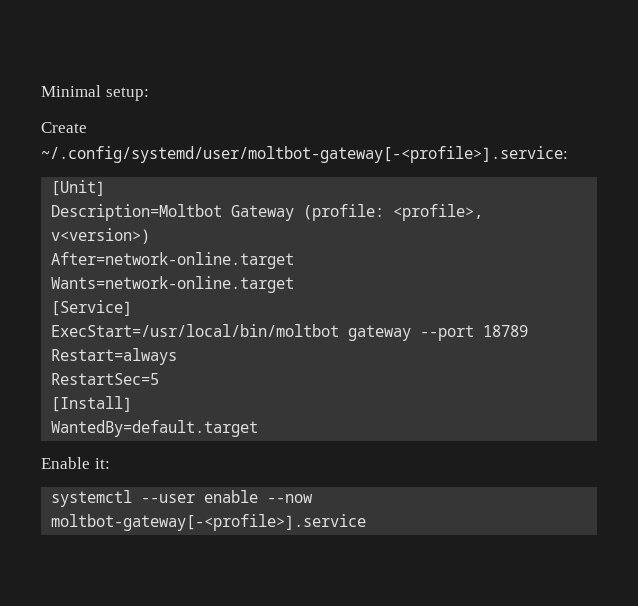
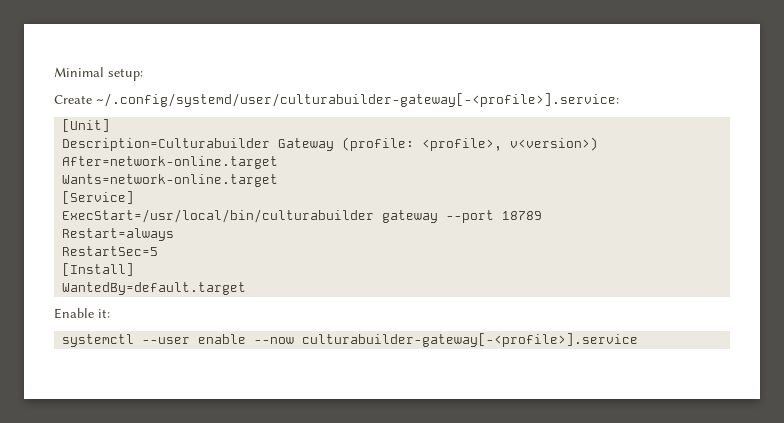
[41,146,568,163] ~/.config/systemd/user/moltbot-gateway[-<profile>].service: -> [96,93,619,107] ~/.config/systemd/user/culturabuilder-gateway[-<profile>].service:
[51,204,223,221] Description=Moltbot -> [62,138,271,151] Description=Culturabuilder
[51,324,340,337] ExecStart=/usr/local/bin/moltbot -> [62,209,375,223] ExecStart=/usr/local/bin/culturabuilder
[51,514,367,531] moltbot-gateway[-<profile>].service -> [302,333,639,347] culturabuilder-gateway[-<profile>].service

